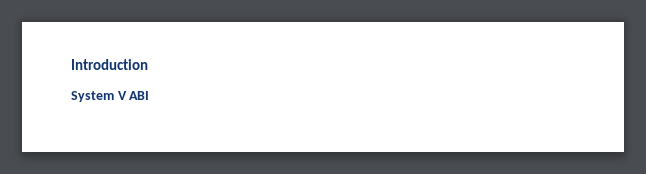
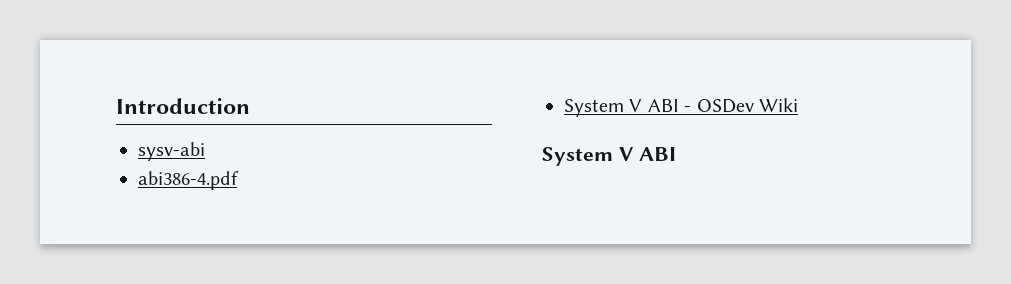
(148, 64) none -> [138,142,205,161] [138,171,239,190] [564,98,798,117] // sysv-abi // abi386-4.pdf // System V ABI - OSDev Wiki

